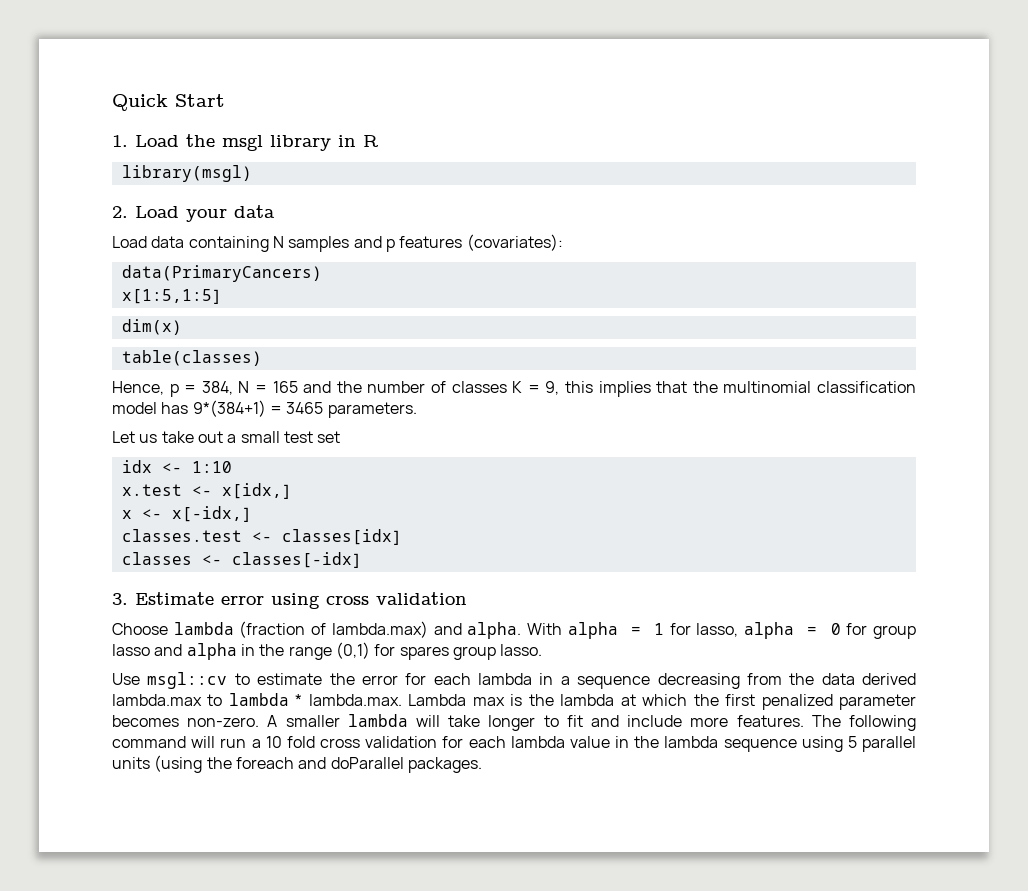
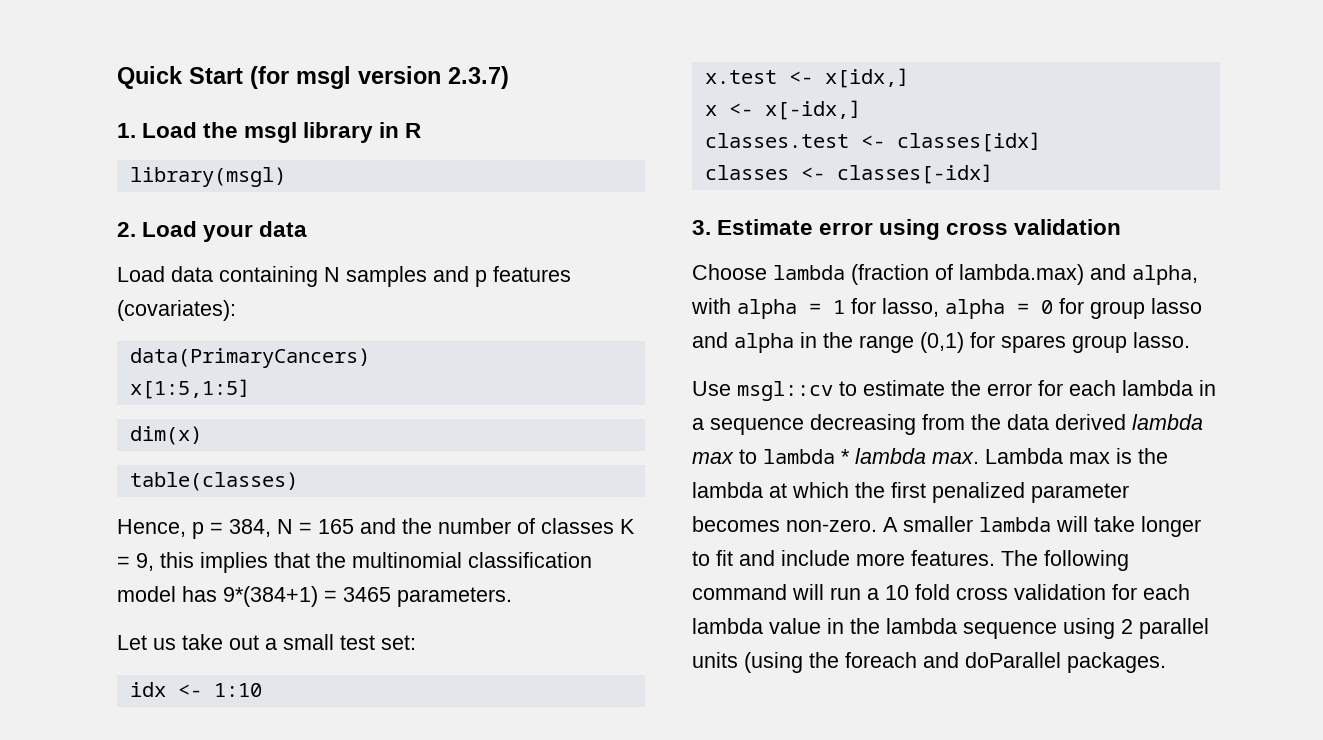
(225, 100) none -> [250,66,509,89] (for msgl version 2.3.7)
[317,431,341,443] set -> [381,635,416,650] set:
[467,622,562,639] alpha. With -> [1132,265,1198,285] [691,298,731,314] alpha, with
[112,694,202,706] lambda.max -> [1132,414,1203,430] [692,452,734,464] lambda max
[308,694,402,706] lambda.max. -> [855,448,979,464] lambda max.
[847,736,857,748] 5 -> [1121,619,1133,634] 2

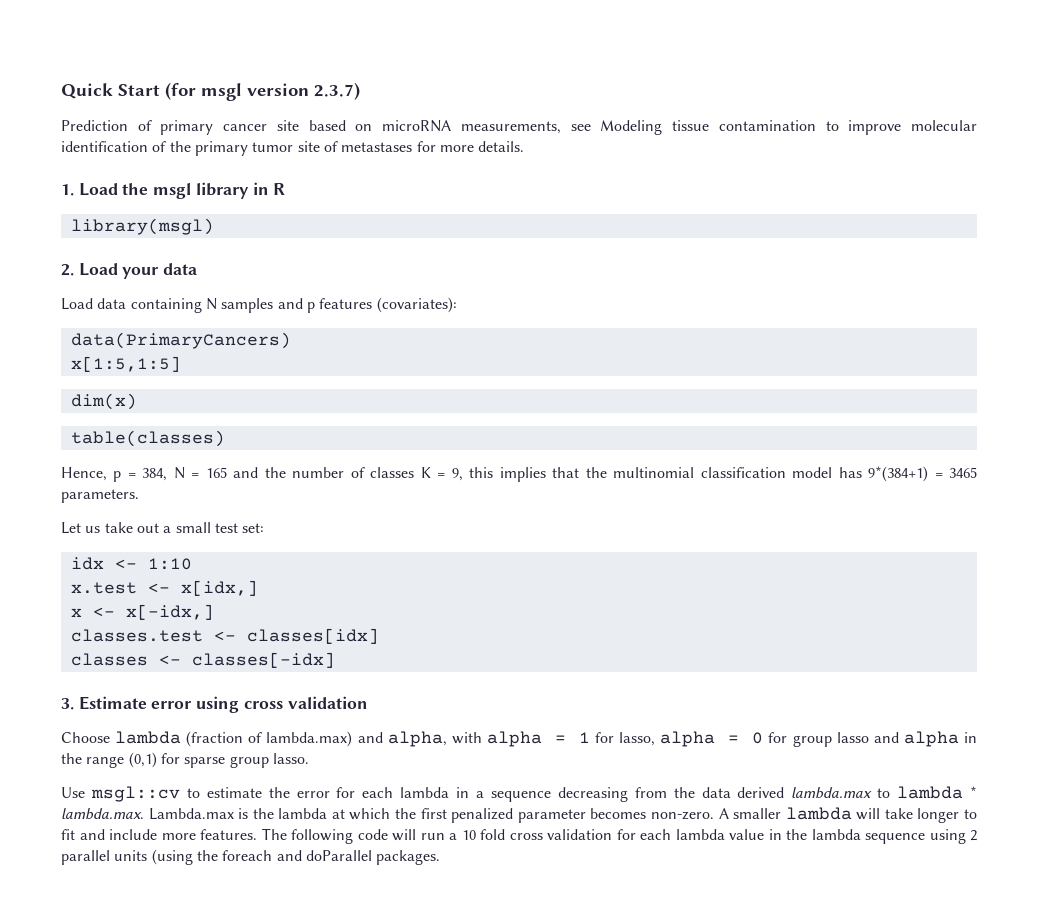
(509, 77) none -> [61,120,978,135] [61,141,525,156] // Prediction of primary cancer site based on microRNA measurements, see Modeling tissue contamination to improve molecular identification of the primary tumor site of metastases for more details.
[1001,335,1066,353] spares -> [184,757,226,768] sparse
[1132,414,1203,430] [692,452,734,464] lambda max -> [791,787,873,799] lambda.max
[855,448,1110,464] lambda max. Lambda max -> [61,808,234,820] lambda.max. Lambda.max
[692,584,787,600] command -> [357,829,388,840] code

